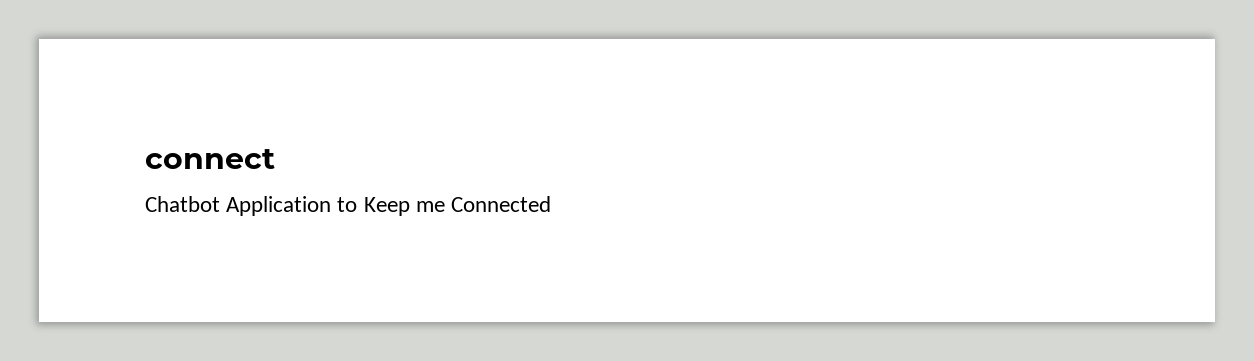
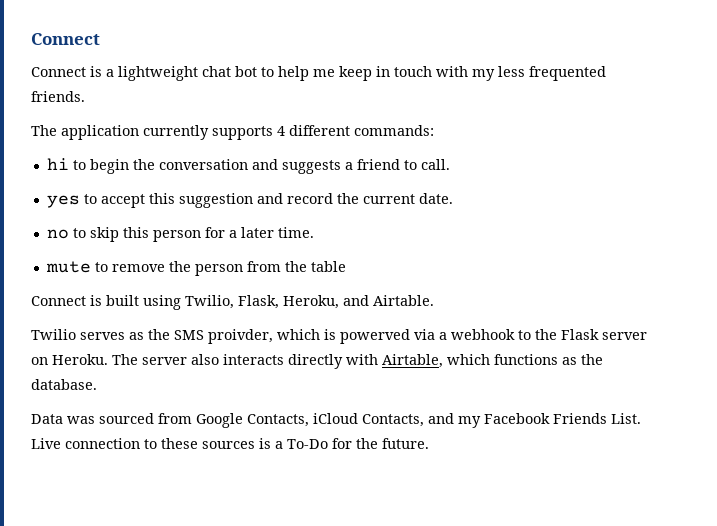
[145,149,275,169] [145,196,552,216] connect // Chatbot Application to Keep me Connected -> [31,33,100,45] [31,66,606,81] [31,91,85,102] [31,125,434,140] [46,158,450,174] [46,193,453,208] [46,227,314,242] [45,261,346,276] [31,295,434,310] [31,329,647,344] [31,354,603,369] [31,379,97,390] [31,413,641,428] [31,438,429,449] Connect // Connect is a lightweight chat bot to help me keep in touch with my less frequented friends. // The application currently supports 4 different commands: // hi to begin the conversation and suggests a friend to call. // yes to accept this suggestion and record the current date. // no to skip this person for a later time. // mute to remove the person from the table // Connect is built using Twilio, Flask, Heroku, and Airtable. // Twilio serves as the SMS proivder, which is powerved via a webhook to the Flask server on Heroku. The server also interacts directly with Airtable, which functions as the database. // Data was sourced from Google Contacts, iCloud Contacts, and my Facebook Friends List. Live connection to these sources is a To-Do for the future.

